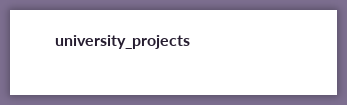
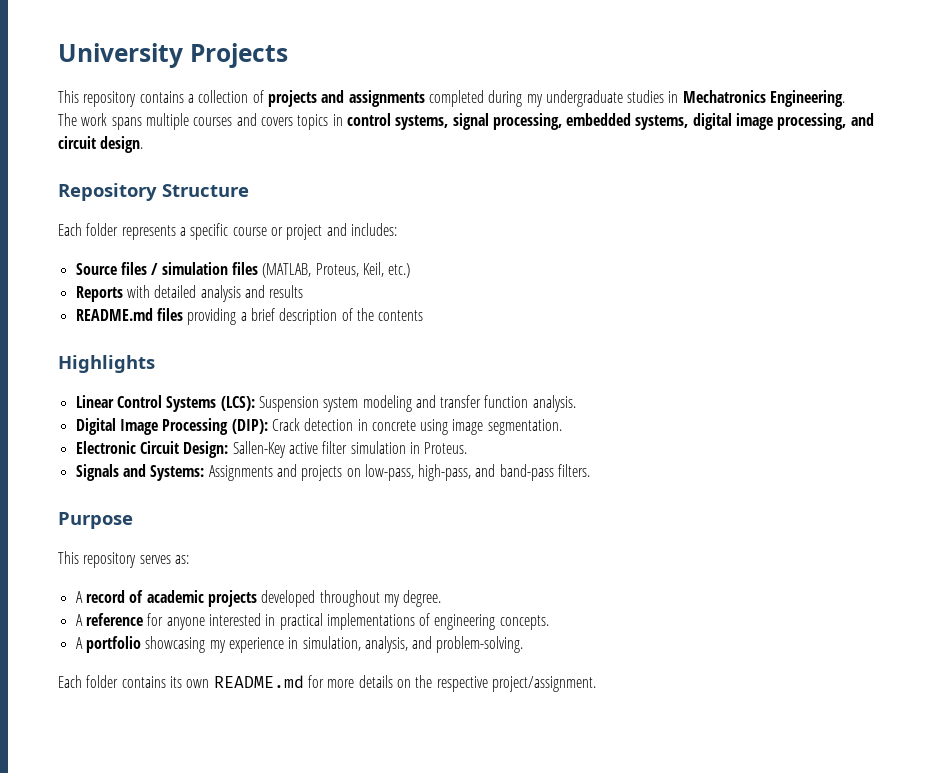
[55,35,190,49] university_projects -> [58,43,288,68] [58,90,846,107] [58,113,874,130] [58,136,144,153] [58,183,249,201] [58,223,397,240] [75,262,411,278] [75,285,304,302] [75,308,424,325] [58,355,155,373] [75,395,576,412] [75,418,562,435] [75,441,468,458] [75,464,591,481] [58,512,133,529] [58,551,189,568] [75,590,442,607] [75,613,549,630] [75,636,524,653] [58,675,596,692] University Projects // This repository contains a collection of projects and assignments completed during my undergraduate studies in Mechatronics Engineering. // The work spans multiple courses and covers topics in control systems, signal processing, embedded systems, digital image processing, and circuit design. // Repository Structure // Each folder represents a specific course or project and includes: // Source files / simulation files (MATLAB, Proteus, Keil, etc.) // Reports with detailed analysis and results // README.md files providing a brief description of the contents // Highlights // Linear Control Systems (LCS): Suspension system modeling and transfer function analysis. // Digital Image Processing (DIP): Crack detection in concrete using image segmentation. // Electronic Circuit Design: Sallen-Key active filter simulation in Proteus. // Signals and Systems: Assignments and projects on low-pass, high-pass, and band-pass filters. // Purpose // This repository serves as: // A record of academic projects developed throughout my degree. // A reference for anyone interested in practical implementations of engineering concepts. // A portfolio showcasing my experience in simulation, analysis, and problem-solving. // Each folder contains its own README.md for more details on the respective project/assignment.

